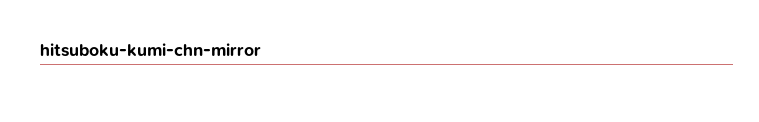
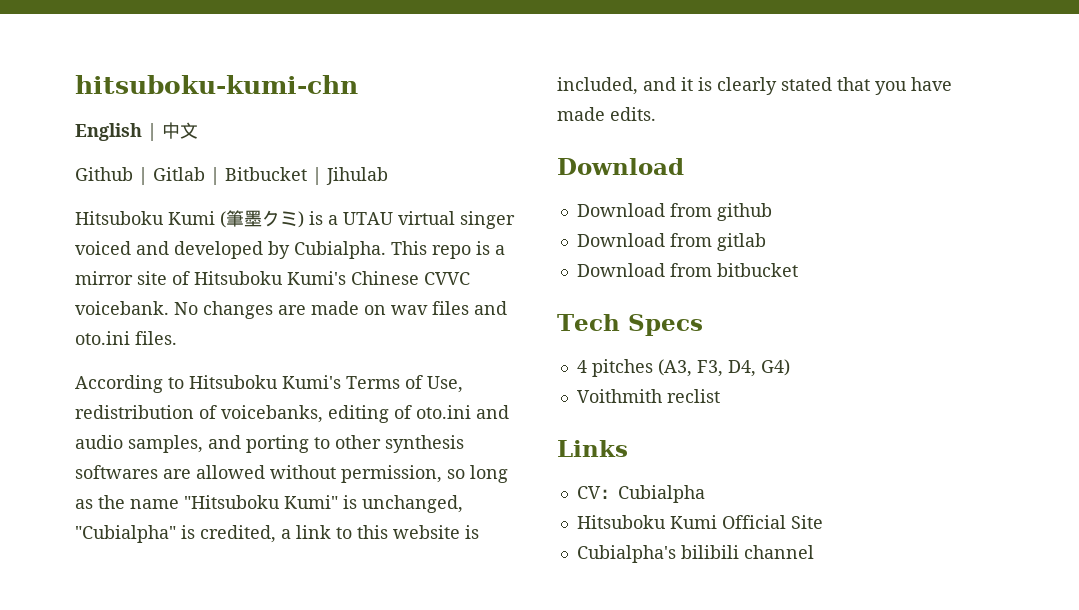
[40,43,261,57] hitsuboku-kumi-chn-mirror -> [75,75,358,94] [75,122,198,141] [75,167,388,185] [75,210,515,229] [75,241,505,259] [75,271,470,285] [75,301,507,319] [75,331,177,345] [75,375,463,393] [75,405,509,423] [75,435,464,453] [75,465,508,483] [75,495,463,513] [75,525,479,543] [557,77,952,95] [557,107,656,121] [557,158,684,175] [576,203,772,221] [576,233,766,251] [576,263,798,277] [557,314,703,336] [576,359,790,377] [576,389,720,403] [557,440,628,457] [576,485,705,503] [576,515,823,529] [576,545,814,563] hitsuboku-kumi-chn // English | 中文 // Github | Gitlab | Bitbucket | Jihulab // Hitsuboku Kumi (筆墨クミ) is a UTAU virtual singer voiced and developed by Cubialpha. This repo is a mirror site of Hitsuboku Kumi's Chinese CVVC voicebank. No changes are made on wav files and oto.ini files. // According to Hitsuboku Kumi's Terms of Use, redistribution of voicebanks, editing of oto.ini and audio samples, and porting to other synthesis softwares are allowed without permission, so long as the name "Hitsuboku Kumi" is unchanged, "Cubialpha" is credited, a link to this website is included, and it is clearly stated that you have made edits. // Download // Download from github // Download from gitlab // Download from bitbucket // Tech Specs // 4 pitches (A3, F3, D4, G4) // Voithmith reclist // Links // CV：Cubialpha // Hitsuboku Kumi Official Site // Cubialpha's bilibili channel

